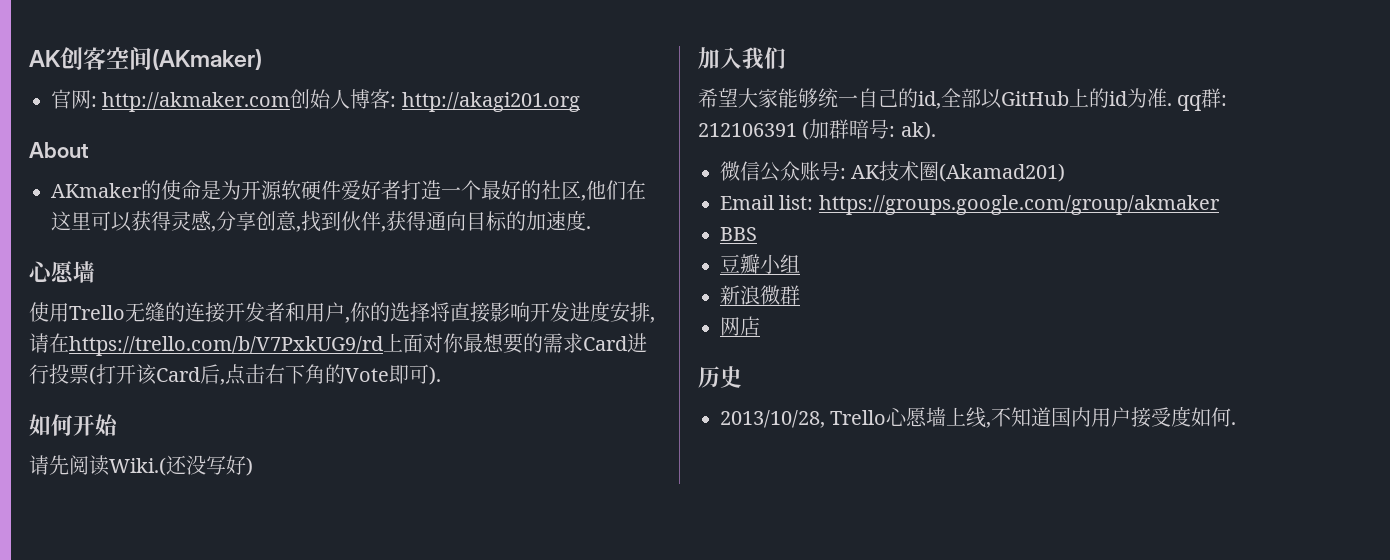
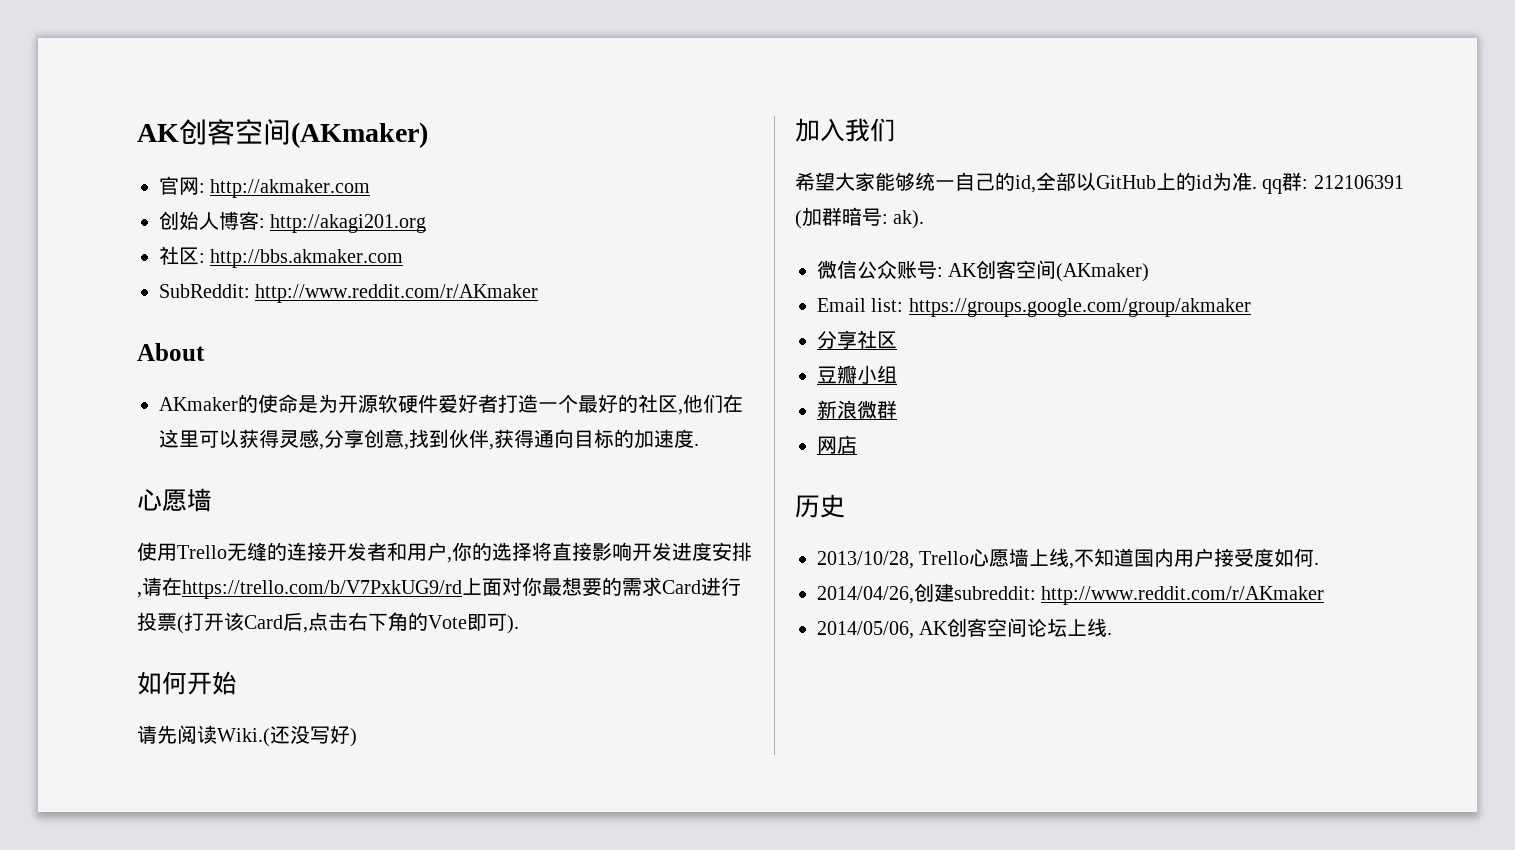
(291, 102) none -> (371, 188) //
(580, 102) none -> [159,246,404,268] [159,284,539,303] // 社区: http://bbs.akmaker.com // SubReddit: http://www.reddit.com/r/AKmaker
[879,161,1066,182] 技术圈(Akamad201) -> [976,260,1150,282] 创客空间(AKmaker)
[720,227,757,241] BBS -> [817,330,897,349] 分享社区
(1237, 423) none -> [817,583,1325,605] [817,618,1113,639] // 2014/04/26,创建subreddit: http://www.reddit.com/r/AKmaker // 2014/05/06, AK创客空间论坛上线.

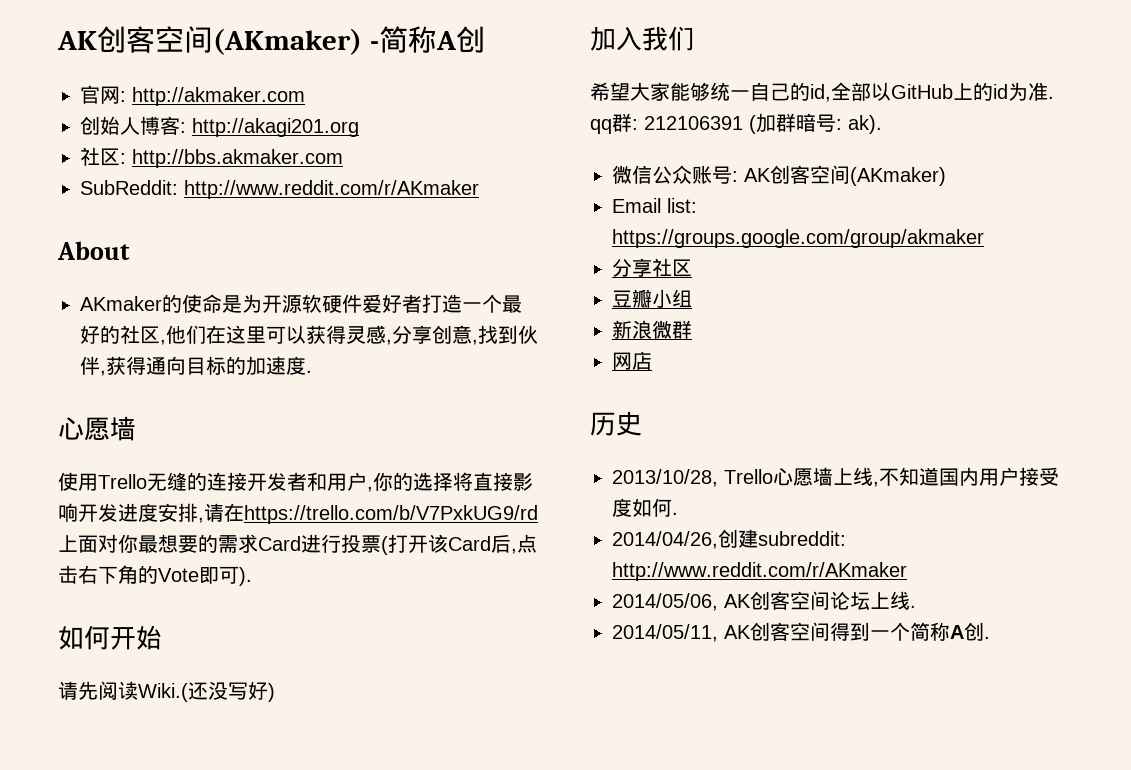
[137,119,428,148] AK创客空间(AKmaker) -> [57,26,485,55] AK创客空间(AKmaker) -简称A创
(1113, 633) none -> [612,622,990,642] // 2014/05/11, AK创客空间得到一个简称A创.

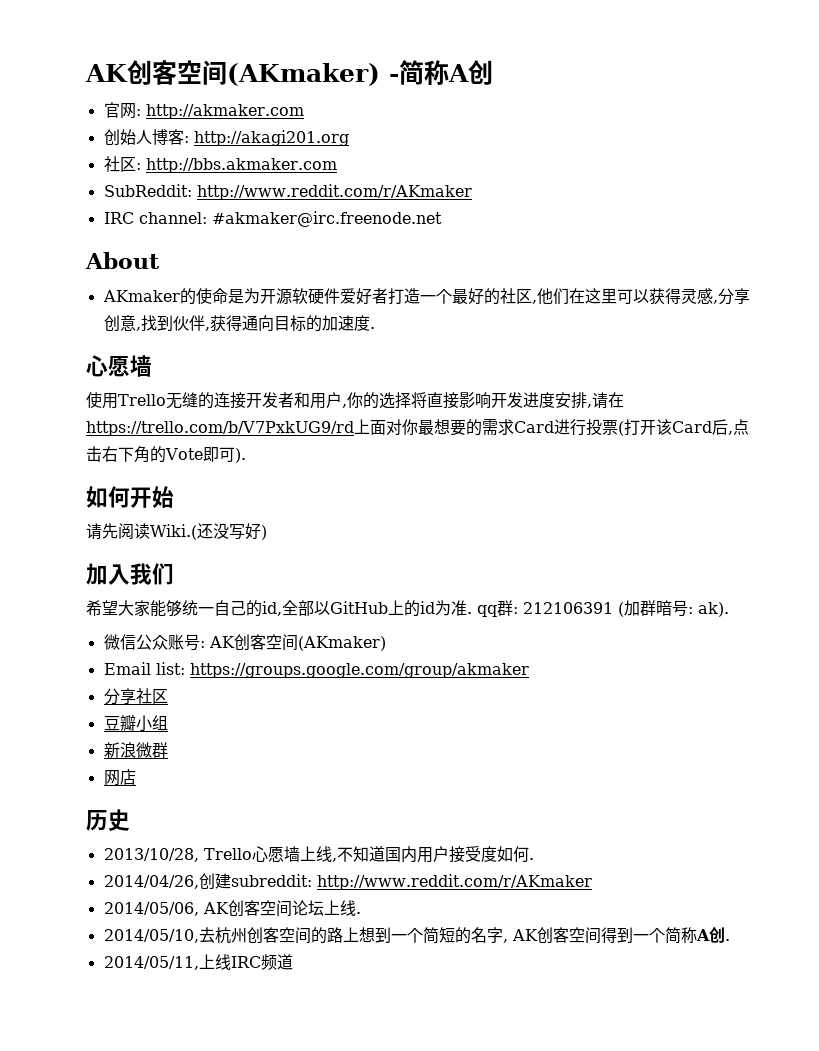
(479, 189) none -> [103,211,442,227] // IRC channel: #akmaker@irc.freenode.net
[612,624,718,642] 2014/05/11, -> [103,927,508,944] 2014/05/10,去杭州创客空间的路上想到一个简短的名字,
(990, 637) none -> [103,954,293,970] // 2014/05/11,上线IRC频道

